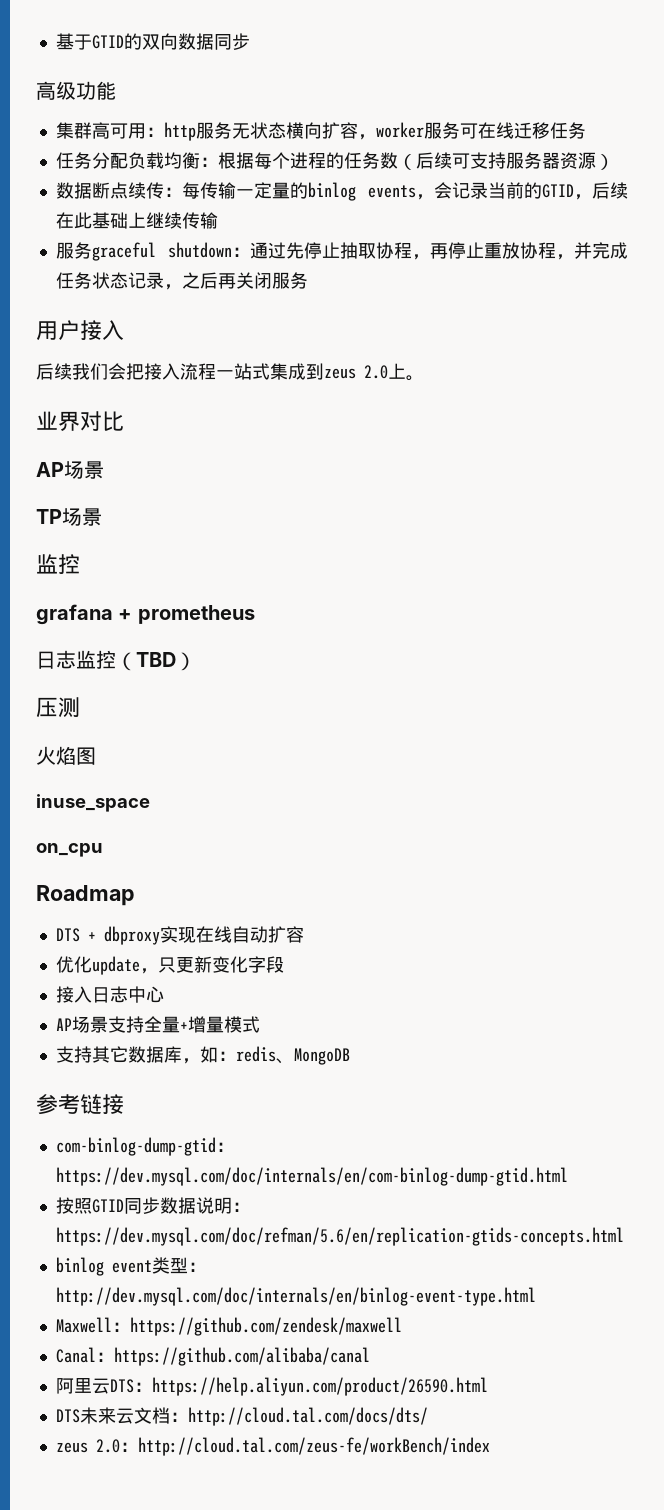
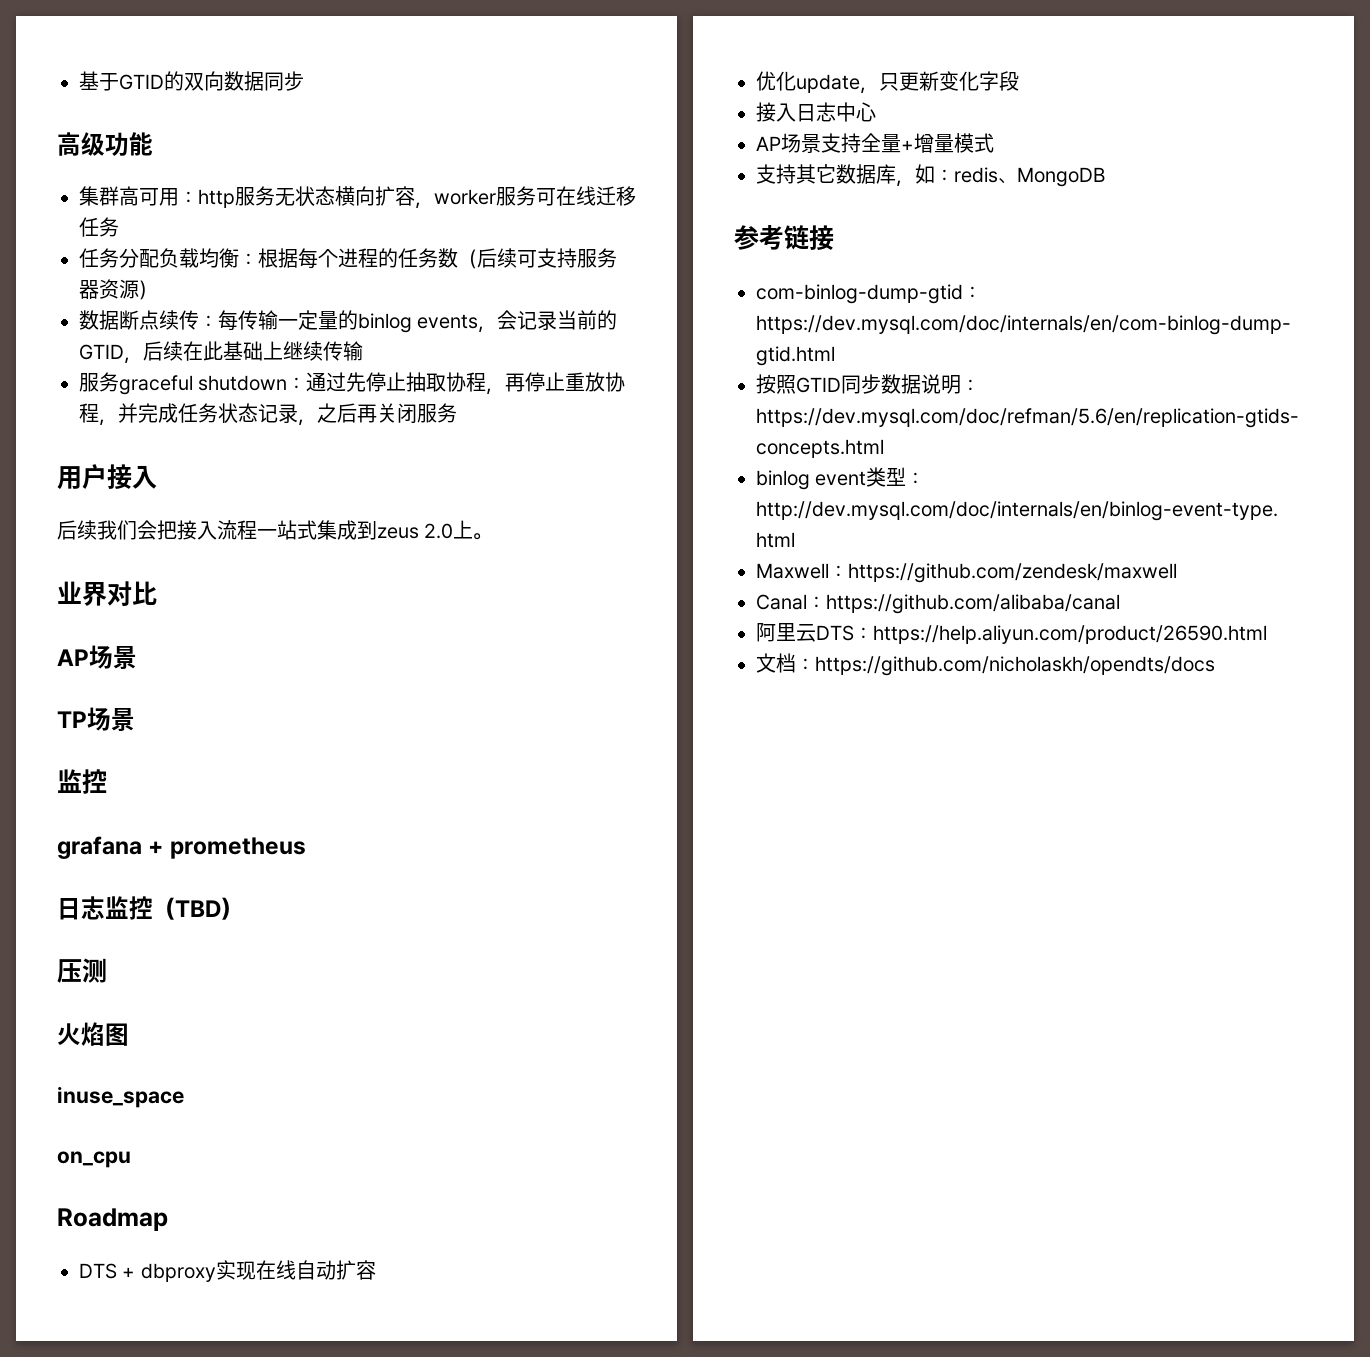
[55,1407,428,1426] [55,1437,490,1456] DTS未来云文档：http://cloud.tal.com/docs/dts/ // zeus 2.0：http://cloud.tal.com/zeus-fe/workBench/index -> [756,653,1215,676] 文档：https://github.com/nicholaskh/opendts/docs

